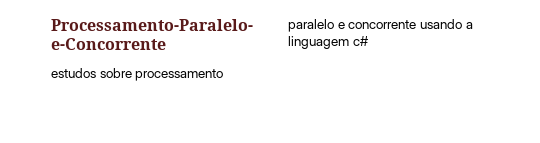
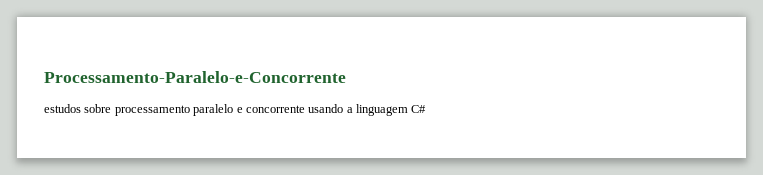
[352,36,369,46] c# -> [411,105,427,113] C#

